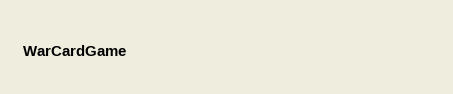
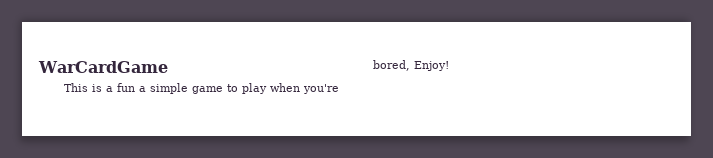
(126, 50) none -> [63,83,339,94] [373,60,449,71] // This is a fun a simple game to play when you're bored, Enjoy!

